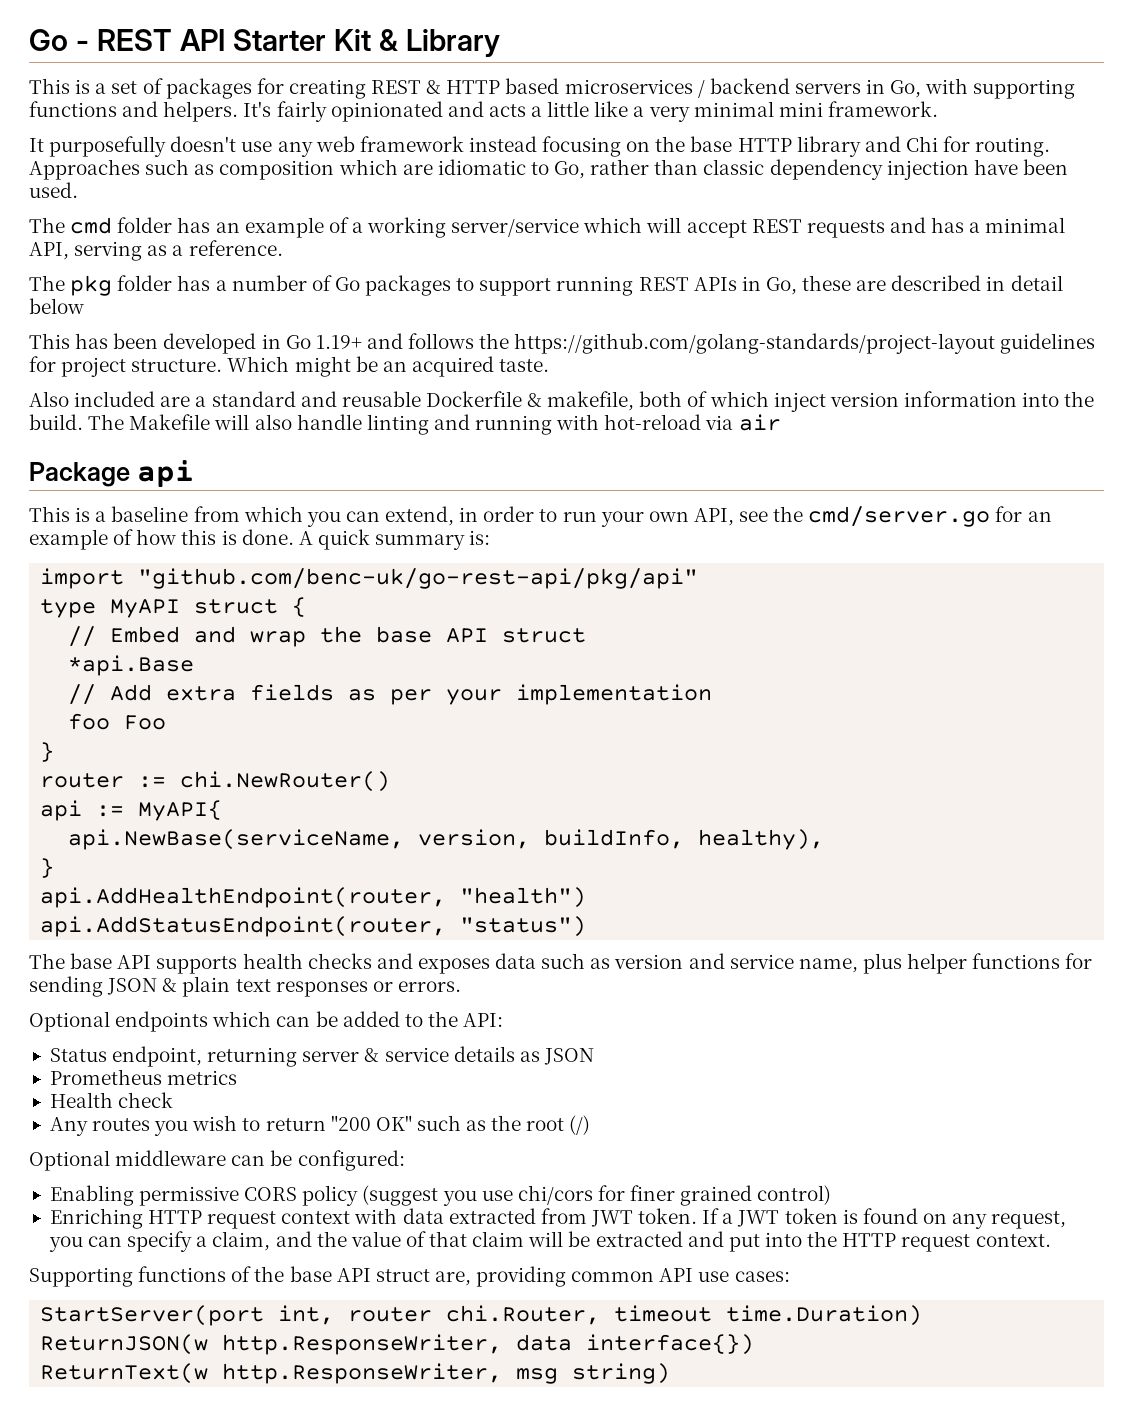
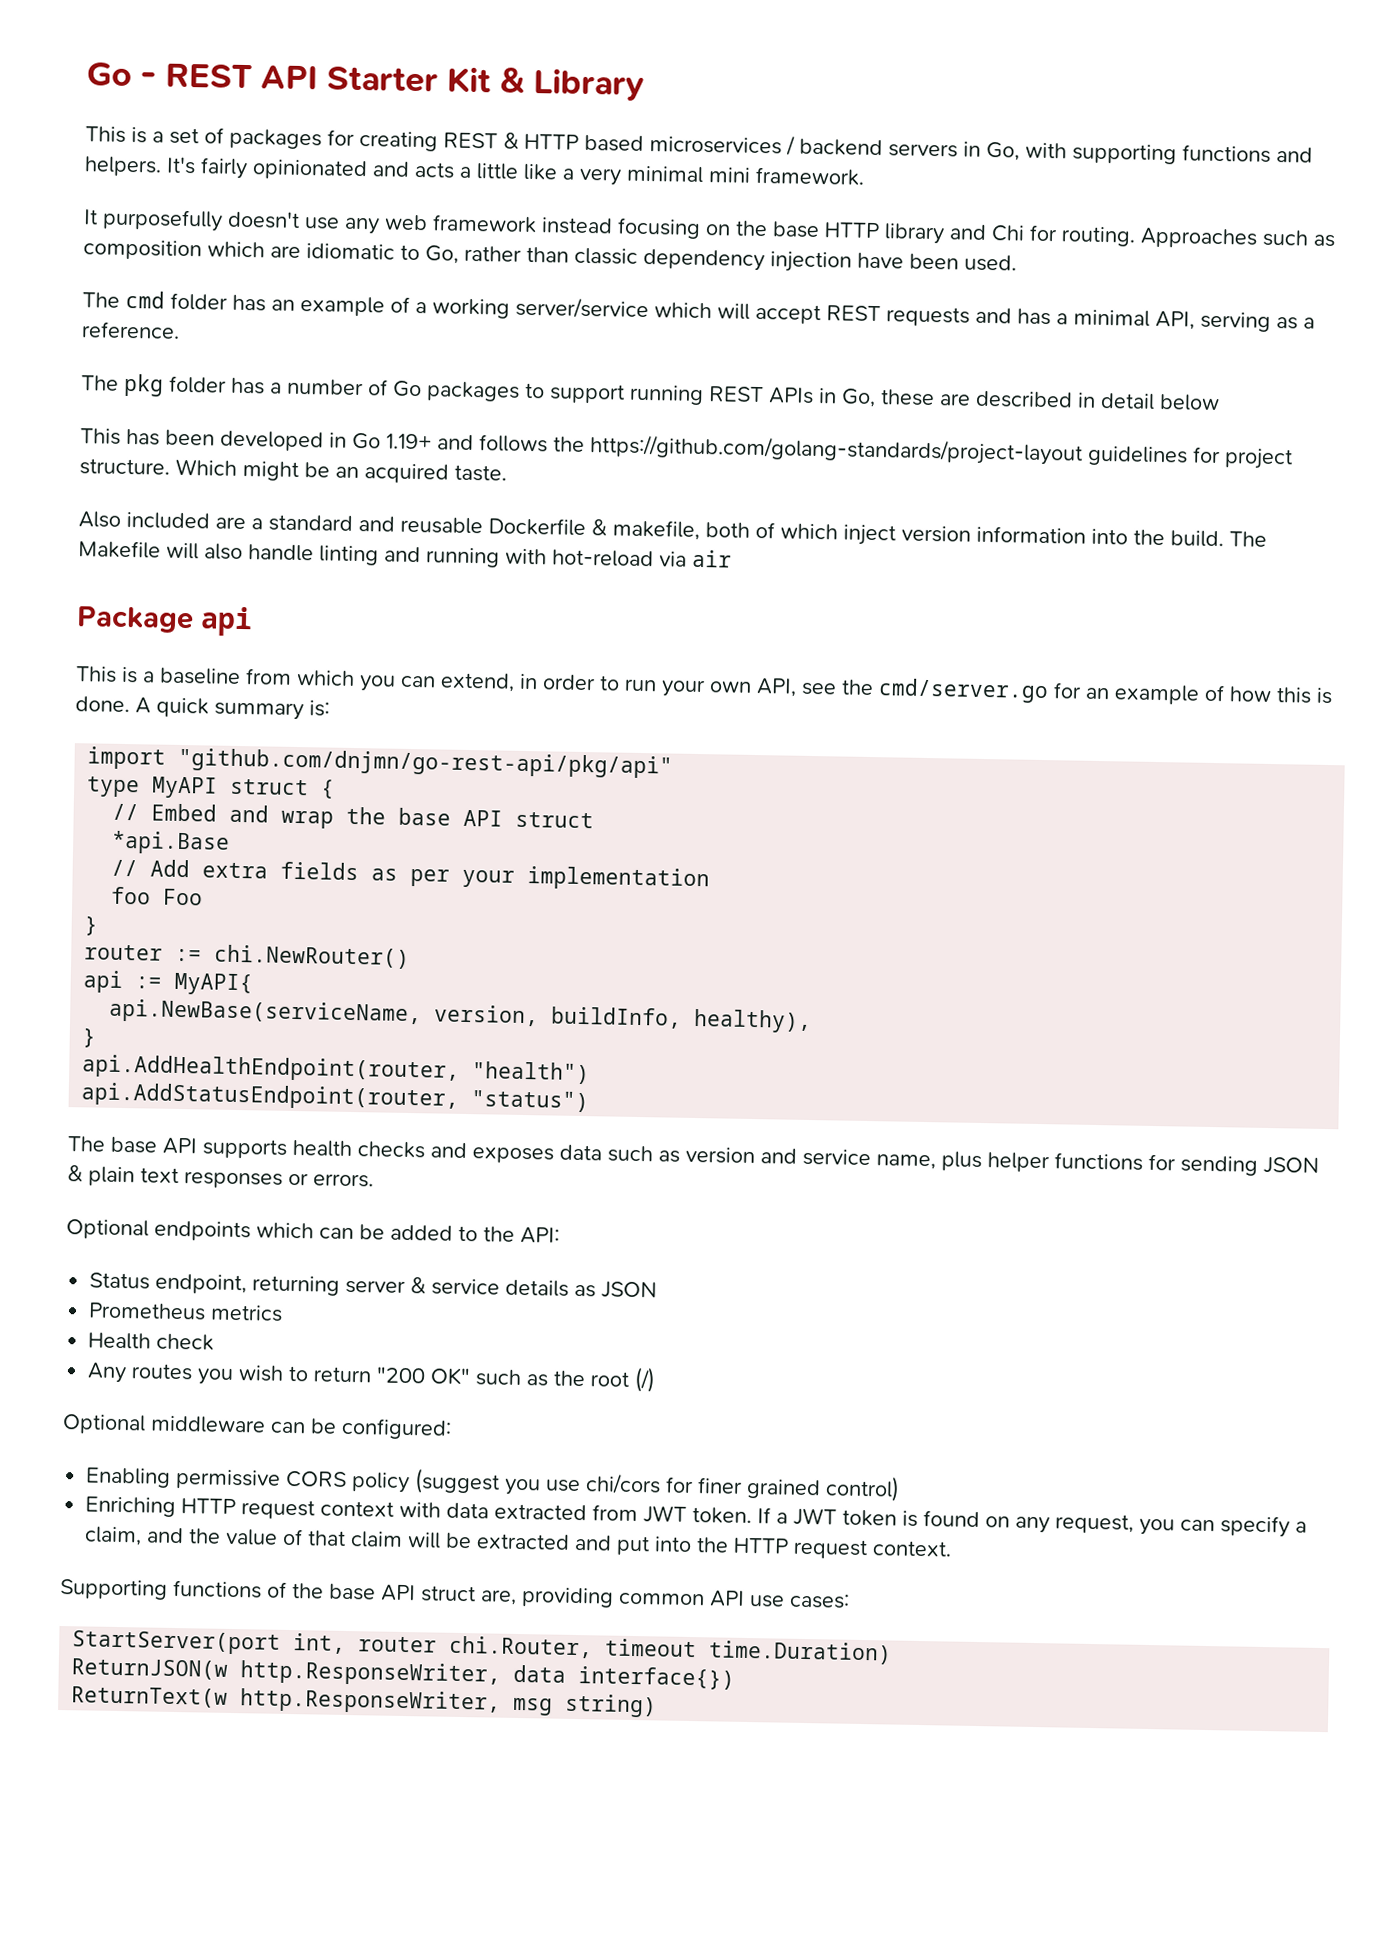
[138,568,699,589] "github.com/benc-uk/go-rest-api/pkg/api" -> [178,747,674,779] "github.com/dnjmn/go-rest-api/pkg/api"

